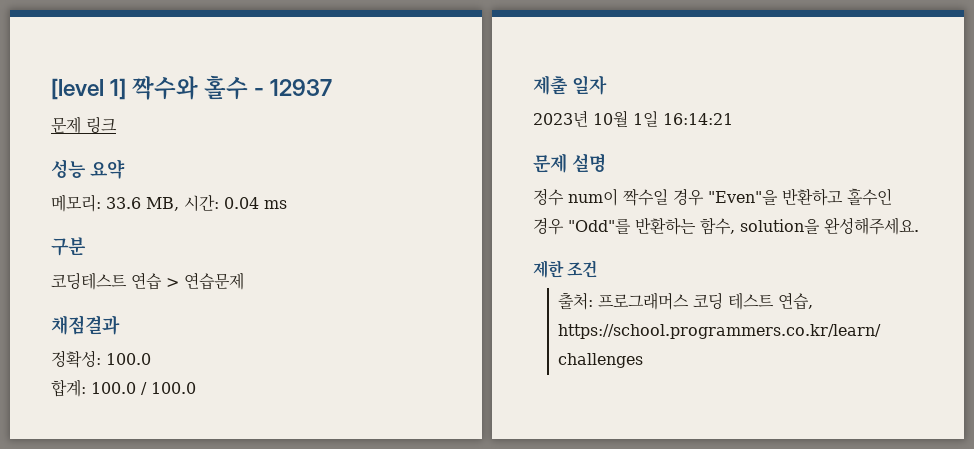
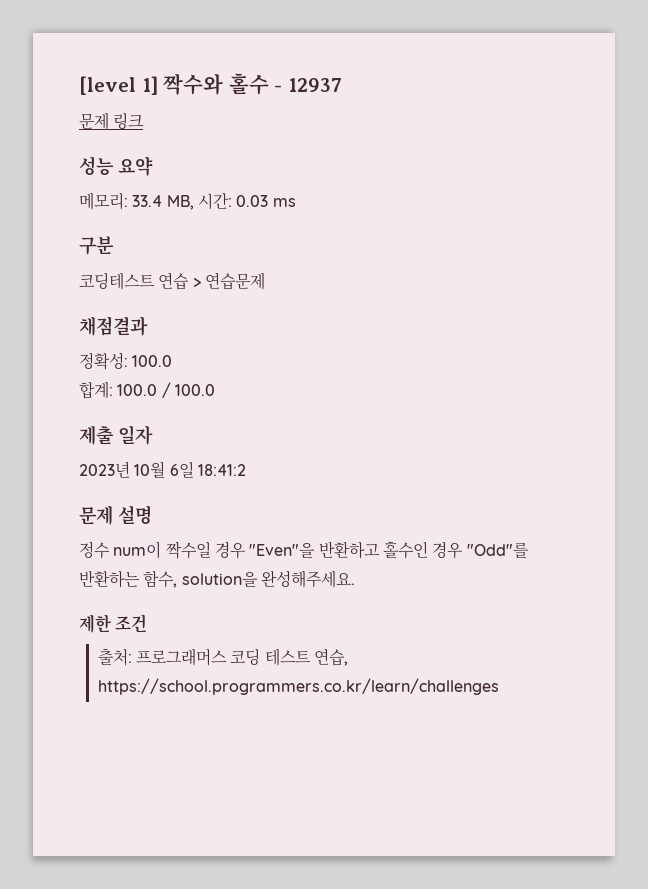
[106,197,141,209] 33.6 -> [132,195,163,207] 33.4
[224,197,259,209] 0.04 -> [236,195,269,207] 0.03
[633,111,733,127] 1일 16:14:21 -> [169,462,246,478] 6일 18:41:2

